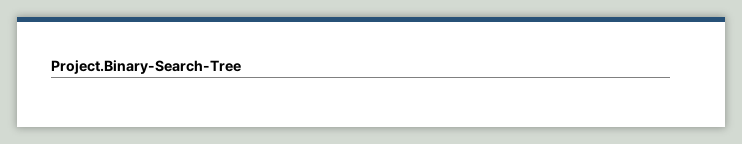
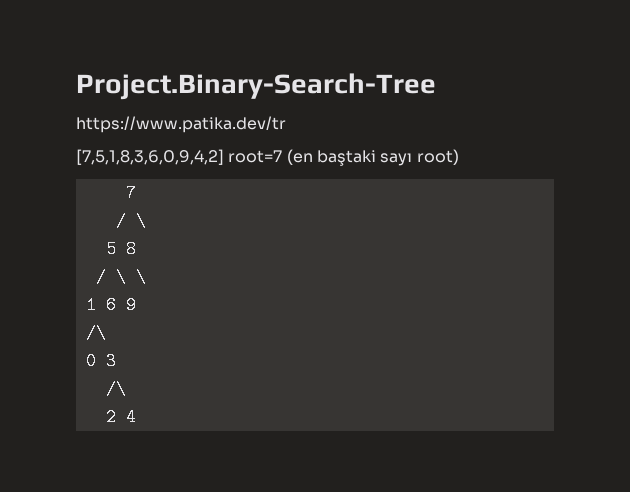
(241, 67) none -> [76,116,286,133] [76,149,459,166] [125,184,136,202] [115,212,146,230] [105,240,136,258] [95,268,146,286] [85,296,136,314] [85,324,106,342] [85,352,116,370] [105,380,126,398] [105,408,136,426] // https://www.patika.dev/tr // [7,5,1,8,3,6,0,9,4,2] root=7 (en baştaki sayı root) // 7 // / \ // 5 8 // / \ \ // 1 6 9 // /\ // 0 3 // /\ // 2 4

